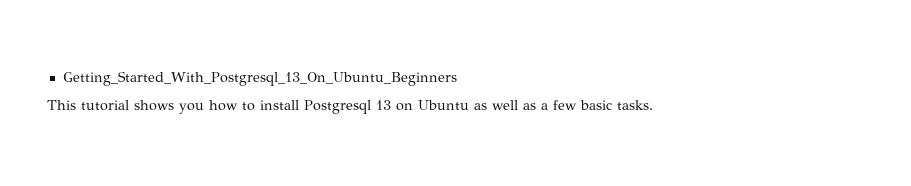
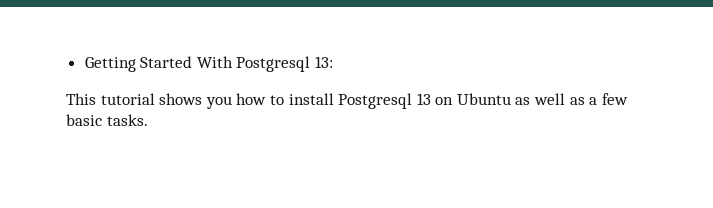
[62,71,457,86] Getting_Started_With_Postgresql_13_On_Ubuntu_Beginners -> [84,56,334,72] Getting Started With Postgresql 13:

